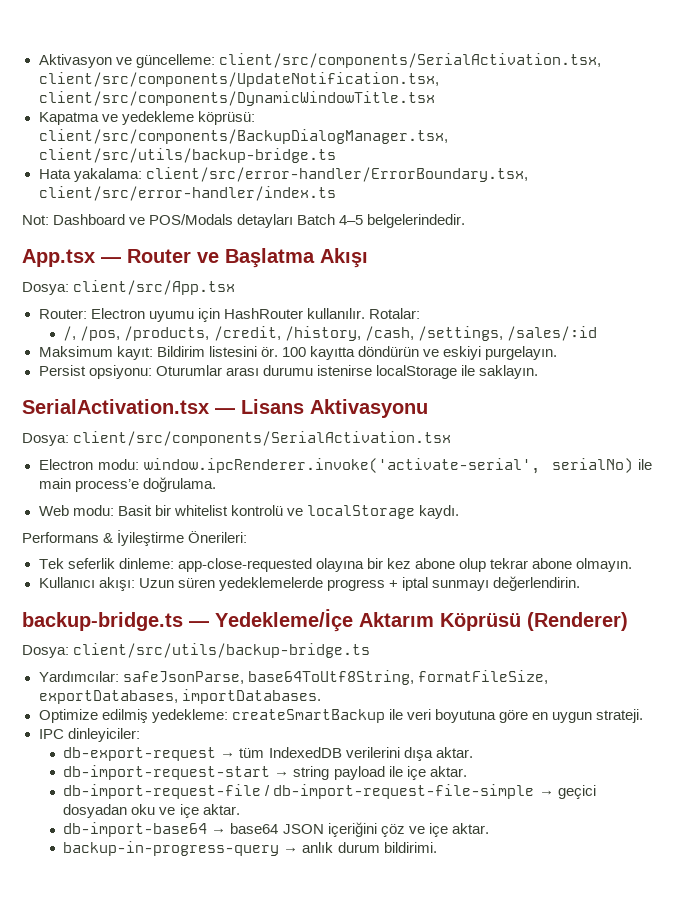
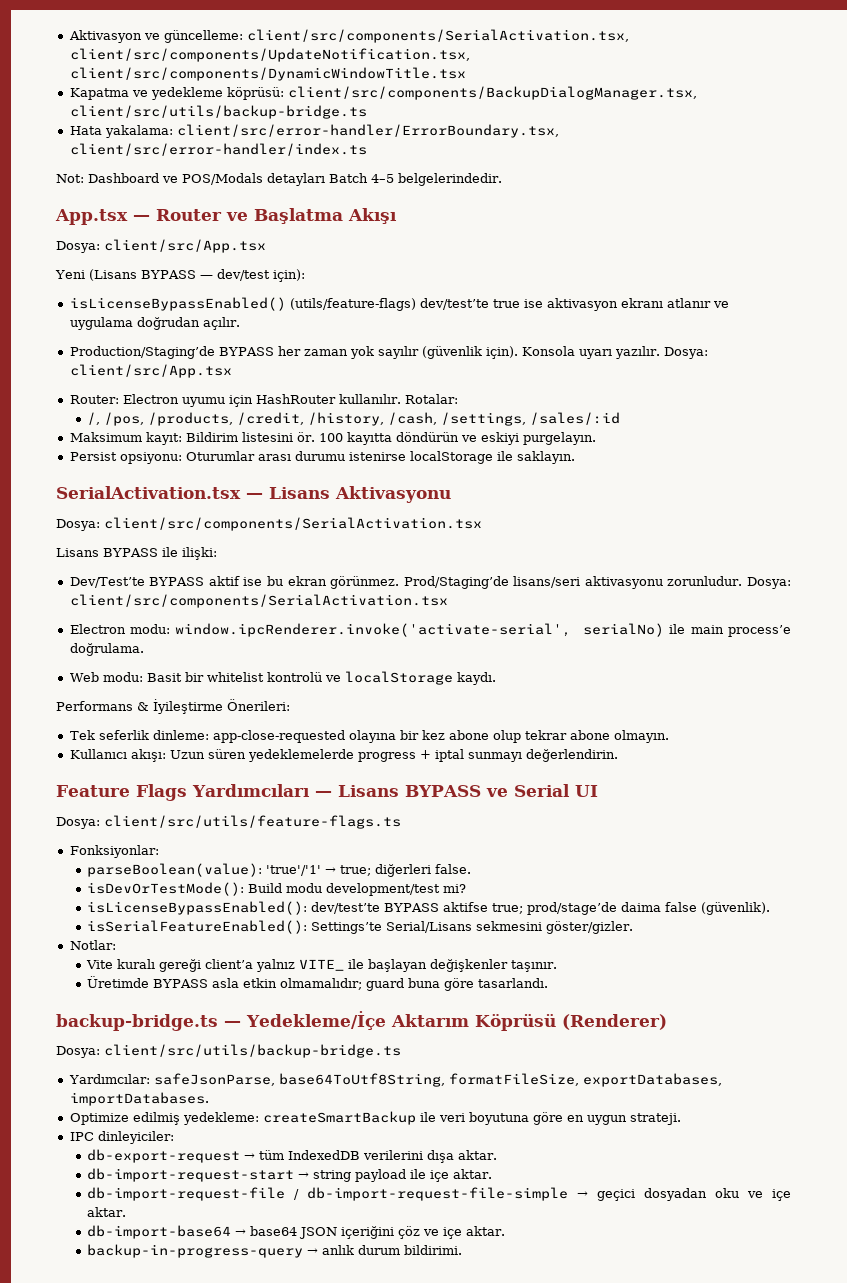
(236, 287) none -> [55,269,305,282] [69,297,729,311] [69,317,240,330] [69,346,708,359] [69,364,232,378] // Yeni (Lisans BYPASS — dev/test için): // isLicenseBypassEnabled() (utils/feature-flags) dev/test’te true ise aktivasyon ekranı atlanır ve uygulama doğrudan açılır. // Production/Staging’de BYPASS her zaman yok sayılır (güvenlik için). Konsola uyarı yazılır. Dosya: client/src/App.tsx
(452, 438) none -> [56,547,217,560] [69,576,792,589] [69,594,448,608] // Lisans BYPASS ile ilişki: // Dev/Test’te BYPASS aktif ise bu ekran görünmez. Prod/Staging’de lisans/seri aktivasyonu zorunludur. Dosya: client/src/components/SerialActivation.tsx
(580, 583) none -> [56,784,598,801] [56,815,401,829] [69,845,159,858] [86,863,471,877] [86,882,466,896] [86,901,770,915] [86,920,633,934] [69,940,116,950] [85,959,557,972] [86,976,548,991] // Feature Flags Yardımcıları — Lisans BYPASS ve Serial UI // Dosya: client/src/utils/feature-flags.ts // Fonksiyonlar: // parseBoolean(value): 'true'/'1' → true; diğerleri false. // isDevOrTestMode(): Build modu development/test mi? // isLicenseBypassEnabled(): dev/test’te BYPASS aktifse true; prod/stage’de daima false (güvenlik). // isSerialFeatureEnabled(): Settings’te Serial/Lisans sekmesini göster/gizler. // Notlar: // Vite kuralı gereği client’a yalnız VITE_ ile başlayan değişkenler taşınır. // Üretimde BYPASS asla etkin olmamalıdır; guard buna göre tasarlandı.

